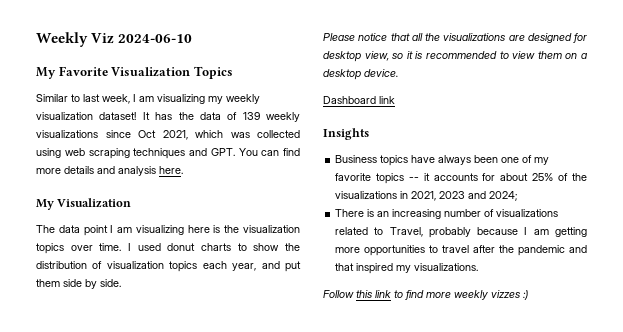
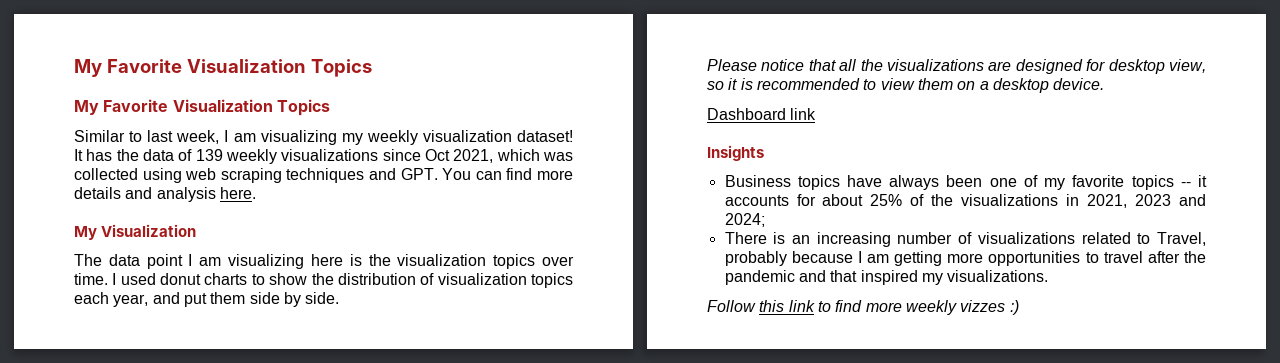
[36,32,193,47] Weekly Viz 2024-06-10 -> [74,59,372,77] My Favorite Visualization Topics

